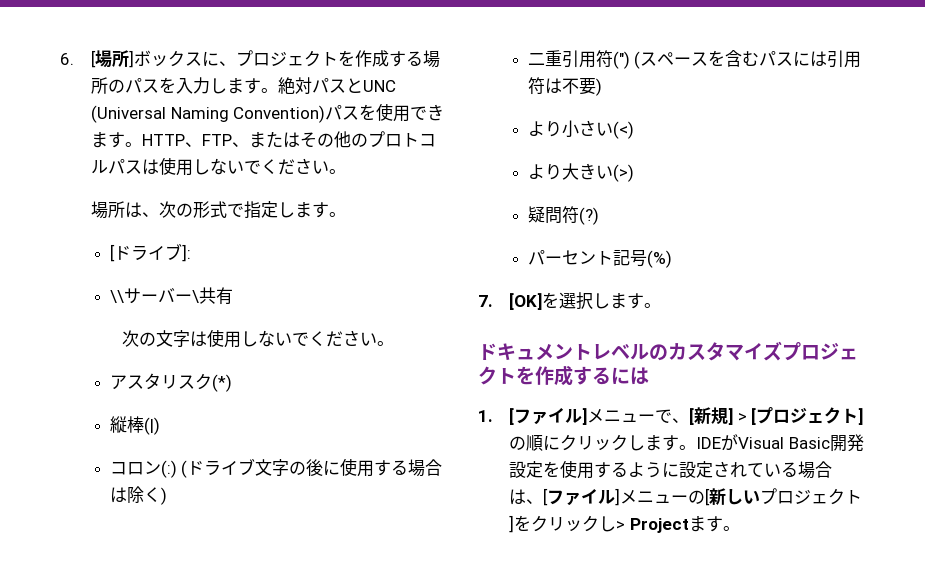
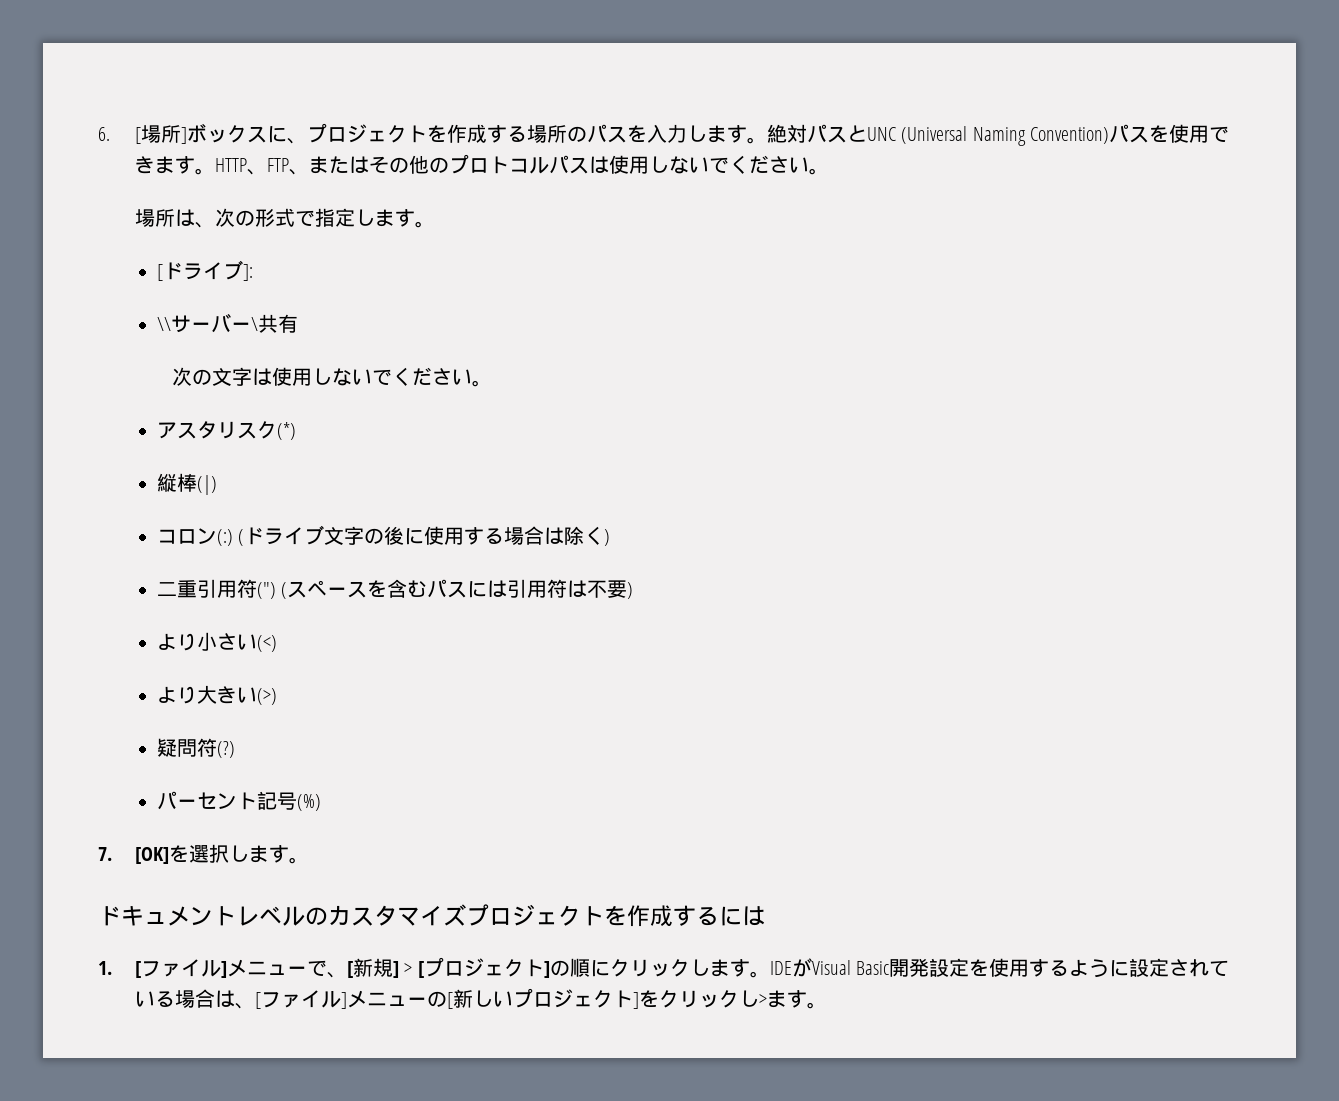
[629,518,689,533] Project -> (767, 1000) none

